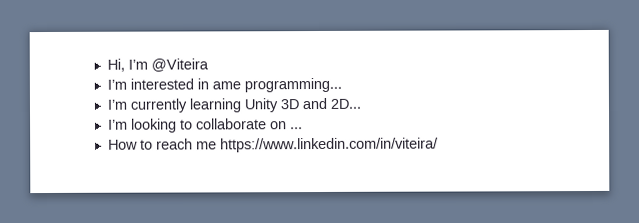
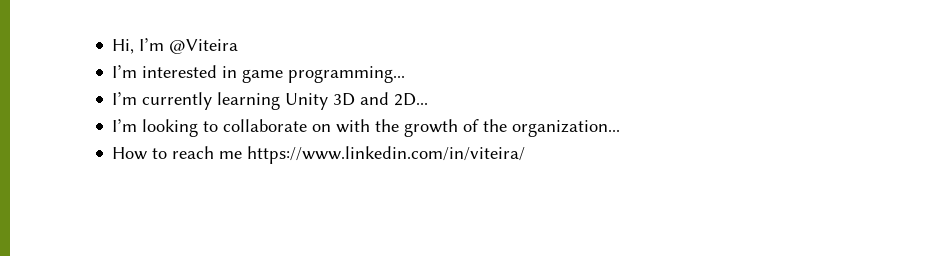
[211,81,241,90] ame -> [242,69,284,83] game
[289,127,303,130] ... -> [336,119,621,137] with the growth of the organization...

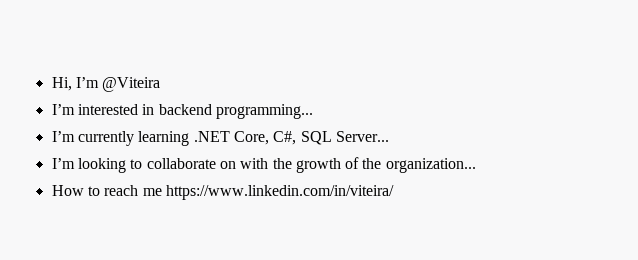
[242,69,284,83] game -> [158,104,212,115] backend
[285,92,429,110] Unity 3D and 2D... -> [193,131,389,145] .NET Core, C#, SQL Server...

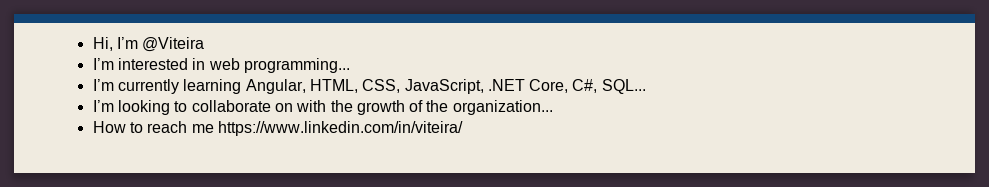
[158,104,212,115] backend -> [208,58,240,70] web
(190, 138) none -> [245,79,484,94] Angular, HTML, CSS, JavaScript,
[300,131,389,145] SQL Server... -> [601,79,646,94] SQL...

